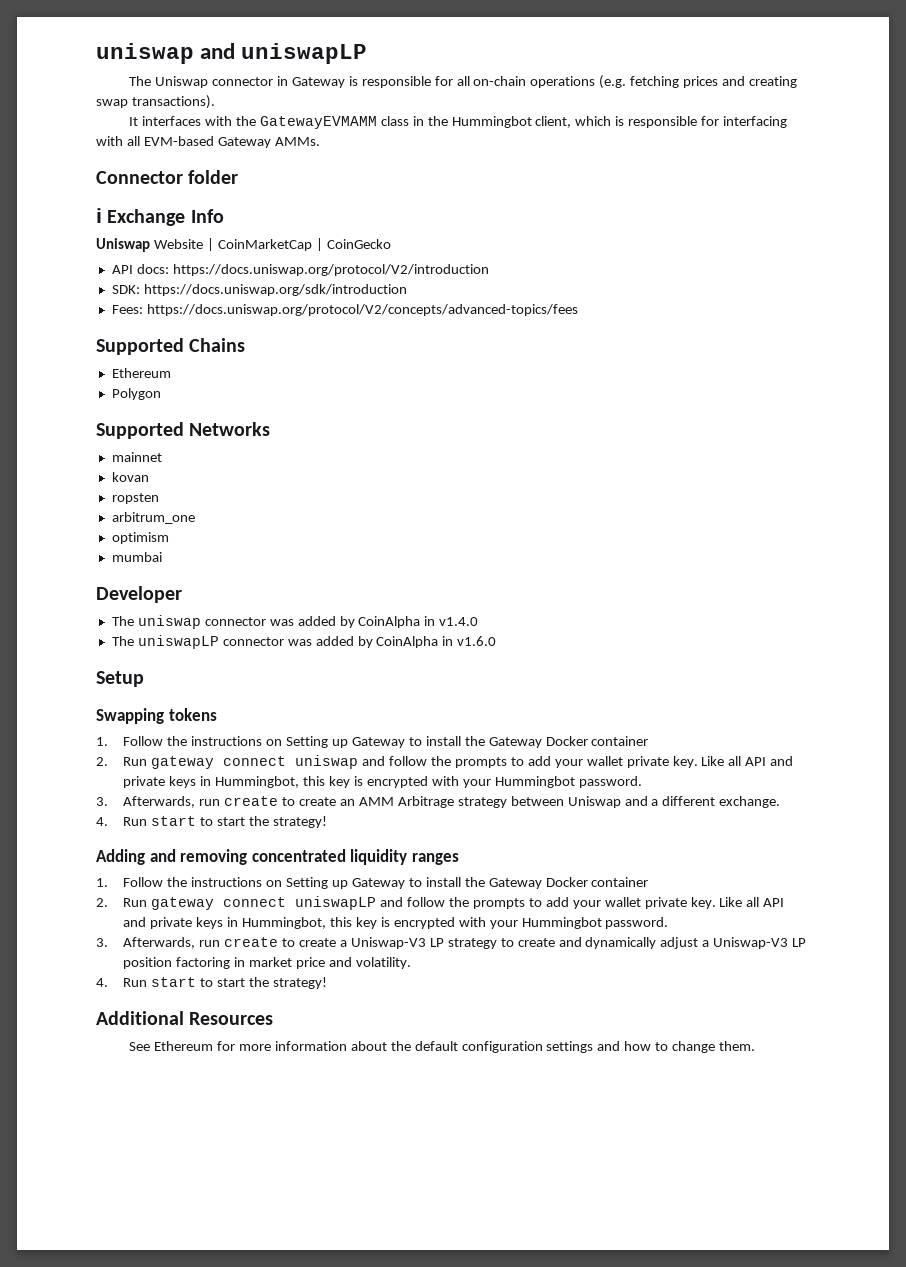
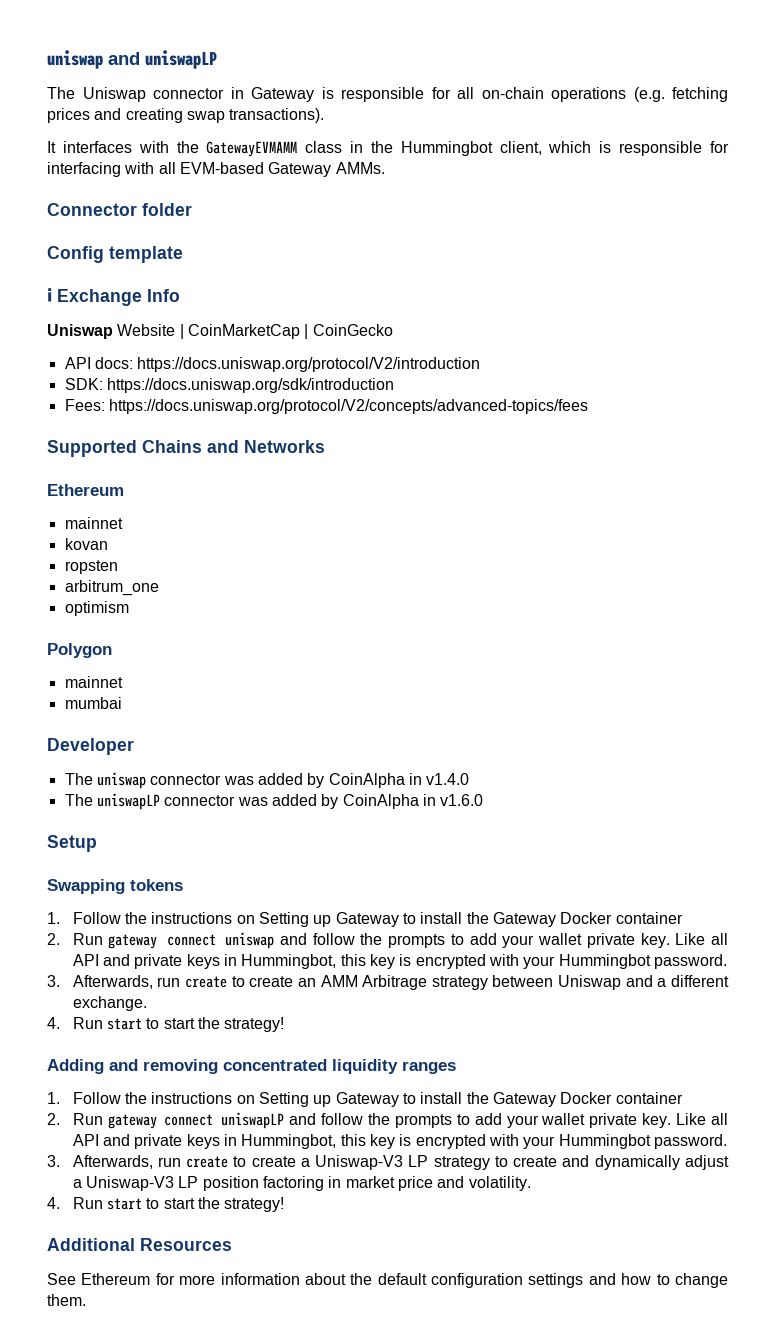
(239, 177) none -> [47,246,183,263] // Config template
[111,368,171,378] [111,388,161,400] [96,422,271,439] // Ethereum // Polygon // Supported Networks -> [207,440,325,453] [47,484,124,496] and Networks // Ethereum
(169, 538) none -> [47,643,112,658] [64,676,123,688] // Polygon // mainnet

